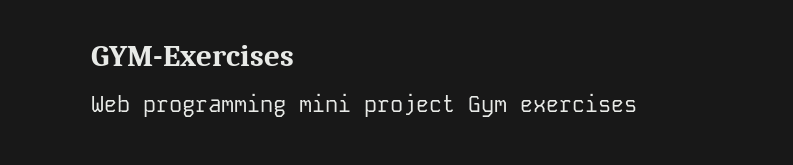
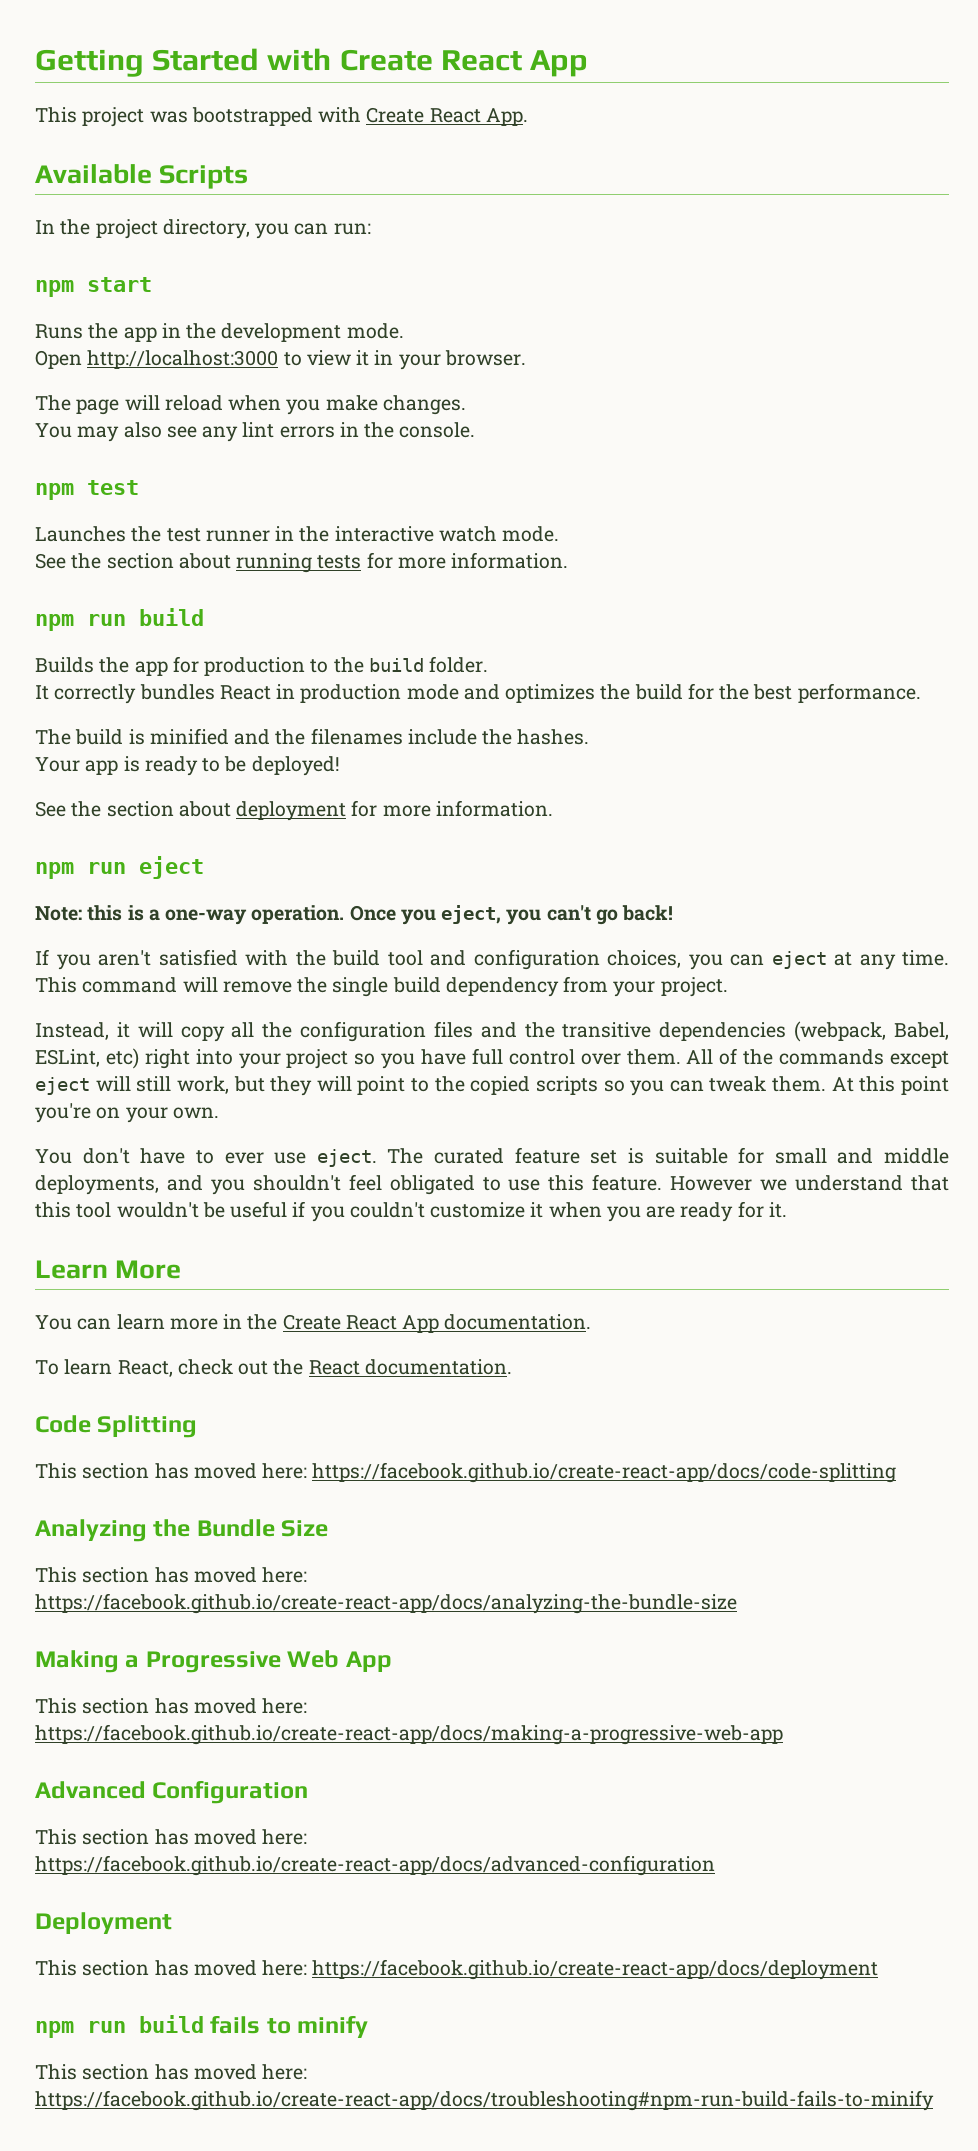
[91,45,294,66] [91,93,637,117] GYM-Exercises // Web programming mini project Gym exercises -> [35,48,589,77] [35,107,528,127] [35,164,249,189] [35,219,371,239] [35,277,152,297] [35,323,404,342] [35,350,526,370] [35,395,466,415] [35,422,476,442] [35,480,139,500] [35,526,560,542] [35,552,569,573] [35,608,204,631] [35,656,489,676] [35,683,921,704] [35,728,590,745] [35,756,340,776] [35,800,553,821] [35,856,204,879] [35,905,674,925] [35,949,949,970] [35,976,728,997] [35,1021,949,1042] [35,1048,949,1069] [35,1076,950,1096] [35,1103,219,1123] [35,1147,949,1167] [35,1174,949,1195] [35,1201,787,1222] [35,1260,182,1279] [35,1314,592,1333] [35,1359,512,1377] [35,1415,198,1438] [35,1462,897,1483] [35,1519,329,1542] [35,1567,308,1583] [35,1593,737,1614] [35,1650,392,1673] [35,1698,308,1714] [35,1724,783,1745] [35,1780,309,1804] [35,1829,308,1845] [35,1855,715,1876] [35,1912,172,1934] [35,1959,879,1980] [35,2015,369,2038] [35,2064,308,2080] [35,2090,934,2111] Getting Started with Create React App // This project was bootstrapped with Create React App. // Available Scripts // In the project directory, you can run: // npm start // Runs the app in the development mode. // Open http://localhost:3000 to view it in your browser. // The page will reload when you make changes. // You may also see any lint errors in the console. // npm test // Launches the test runner in the interactive watch mode. // See the section about running tests for more information. // npm run build // Builds the app for production to the build folder. // It correctly bundles React in production mode and optimizes the build for the best performance. // The build is minified and the filenames include the hashes. // Your app is ready to be deployed! // See the section about deployment for more information. // npm run eject // Note: this is a one-way operation. Once you eject, you can't go back! // If you aren't satisfied with the build tool and configuration choices, you can eject at any time. This command will remove the single build dependency from your project. // Instead, it will copy all the configuration files and the transitive dependencies (webpack, Babel, ESLint, etc) right into your project so you have full control over them. All of the commands except eject will still work, but they will point to the copied scripts so you can tweak them. At this point you're on your own. // You don't have to ever use eject. The curated feature set is suitable for small and middle deployments, and you shouldn't feel obligated to use this feature. However we understand that this tool wouldn't be useful if you couldn't customize it when you are ready for it. // Learn More // You can learn more in the Create React App documentation. // To learn React, check out the React documentation. // Code Splitting // This section has moved here: https://facebook.github.io/create-react-app/docs/code-splitting // Analyzing the Bundle Size // This section has moved here: https://facebook.github.io/create-react-app/docs/analyzing-the-bundle-size // Making a Progressive Web App // This section has moved here: https://facebook.github.io/create-react-app/docs/making-a-progressive-web-app // Advanced Configuration // This section has moved here: https://facebook.github.io/create-react-app/docs/advanced-configuration // Deployment // This section has moved here: https://facebook.github.io/create-react-app/docs/deployment // npm run build fails to minify // This section has moved here: https://facebook.github.io/create-react-app/docs/troubleshooting#npm-run-build-fails-to-minify

